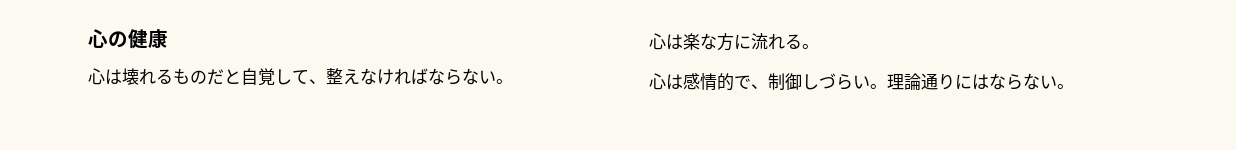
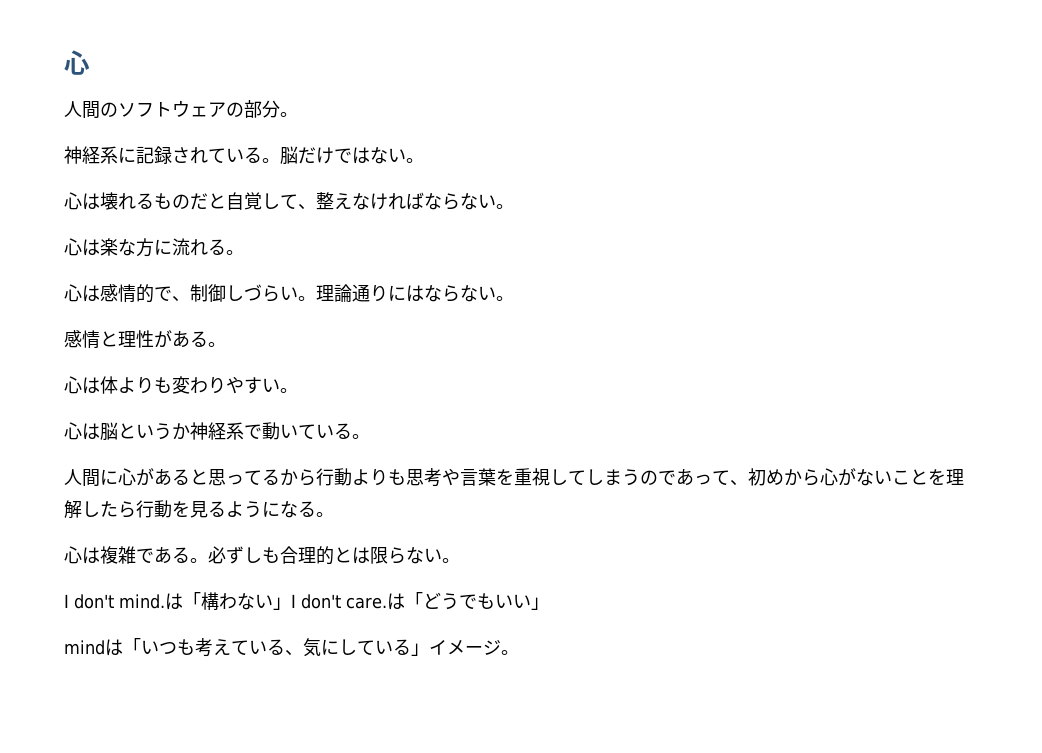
[88,29,168,49] 心の健康 -> [64,50,90,75] [64,100,298,119] [64,146,424,165] 心 // 人間のソフトウェアの部分。 // 神経系に記録されている。脳だけではない。
(1074, 86) none -> [64,330,226,349] [64,376,298,394] [64,422,370,441] [64,468,964,487] [64,500,334,519] [64,546,460,565] [64,592,549,610] [64,638,519,657] // 感情と理性がある。 // 心は体よりも変わりやすい。 // 心は脳というか神経系で動いている。 // 人間に心があると思ってるから行動よりも思考や言葉を重視してしまうのであって、初めから心がないことを理解したら行動を見るようになる。 // 心は複雑である。必ずしも合理的とは限らない。 // I don't mind.は「構わない」I don't care.は「どうでもいい」 // mindは「いつも考えている、気にしている」イメージ。

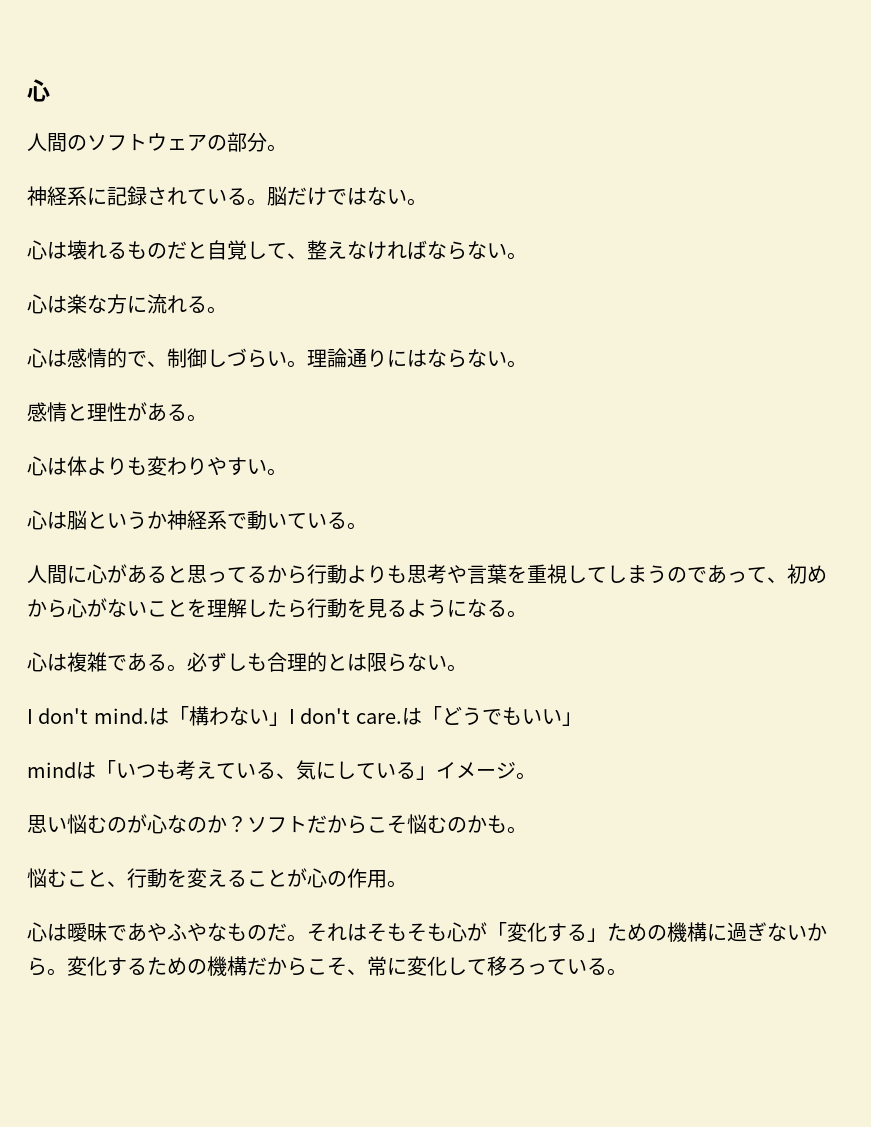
(519, 652) none -> [27,814,527,834] [27,868,407,888] [27,922,827,942] [27,956,627,976] // 思い悩むのが心なのか？ソフトだからこそ悩むのかも。 // 悩むこと、行動を変えることが心の作用。 // 心は曖昧であやふやなものだ。それはそもそも心が「変化する」ための機構に過ぎないから。変化するための機構だからこそ、常に変化して移ろっている。

